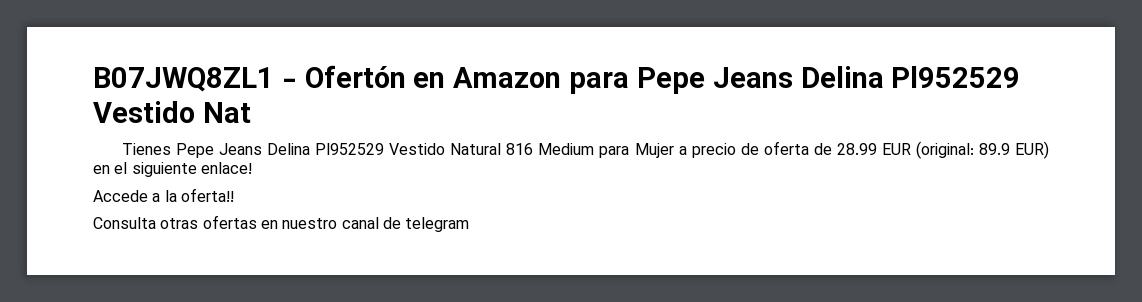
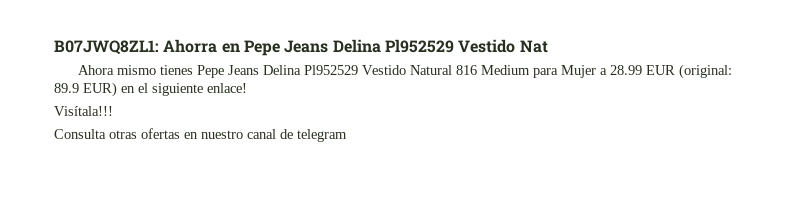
[93,65,630,94] B07JWQ8ZL1 - Ofertón en Amazon para -> [54,39,240,55] B07JWQ8ZL1: Ahorra en
[122,143,172,155] Tienes -> [78,65,194,75] Ahora mismo tienes
[691,141,832,158] precio de oferta de -> (608, 71) none
[93,188,234,202] Accede a la oferta!! -> [54,106,113,116] Visítala!!!

